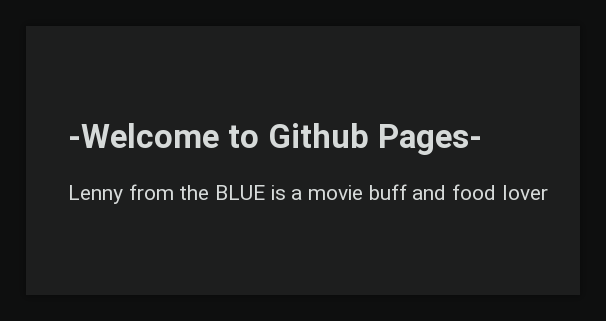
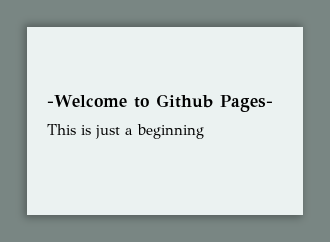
[68,184,548,204] Lenny from the BLUE is a movie buff and food lover -> [47,124,204,139] This is just a beginning

